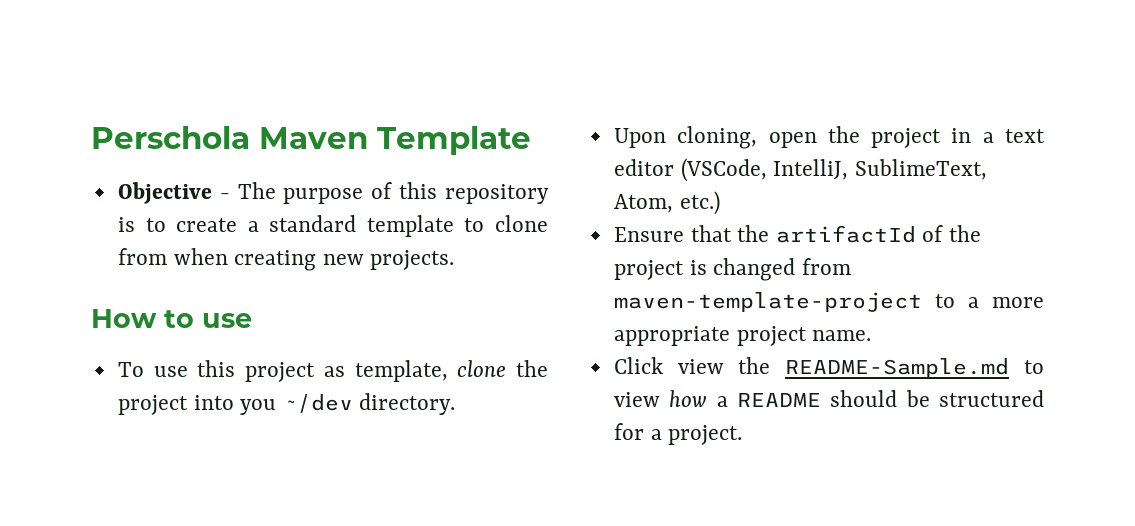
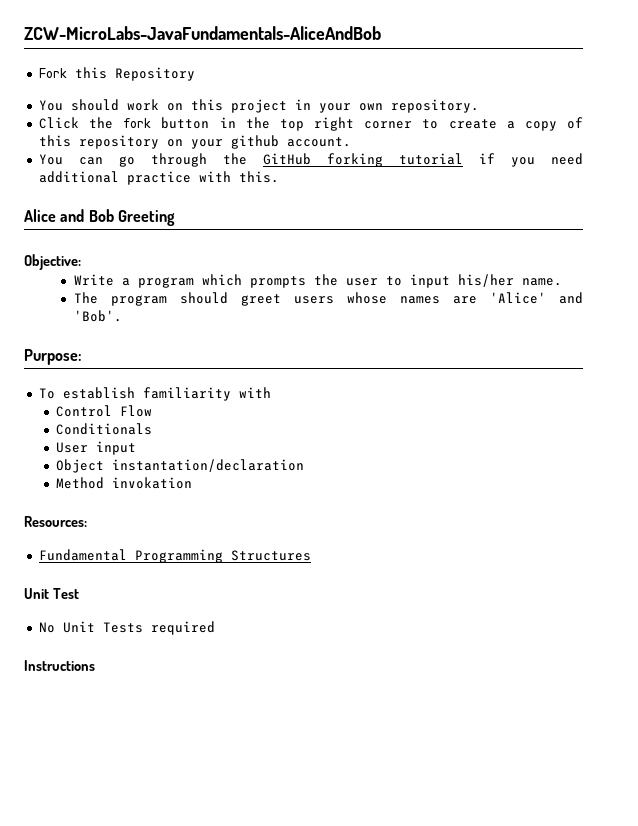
[91,126,531,155] [117,182,550,204] [117,215,548,237] [117,248,455,271] [91,309,252,328] [117,360,548,382] [117,393,456,415] [613,126,1045,149] [613,158,987,182] [613,191,720,215] [613,225,982,243] [613,258,851,281] [613,292,1044,312] [613,326,872,346] [613,357,1044,378] [613,390,1044,407] [613,423,743,445] Perschola Maven Template // Objective - The purpose of this repository is to create a standard template to clone from when creating new projects. // How to use // To use this project as template, clone the project into you ~/dev directory. // Upon cloning, open the project in a text editor (VSCode, IntelliJ, SublimeText, Atom, etc.) // Ensure that the artifactId of the project is changed from maven-template-project to a more appropriate project name. // Click view the README-Sample.md to view how a README should be structured for a project. -> [24,26,381,40] [38,67,195,81] [38,99,479,113] [38,117,583,131] [38,135,351,149] [38,153,583,167] [38,171,279,185] [24,209,175,226] [24,254,81,270] [73,274,562,288] [73,292,583,306] [73,310,122,322] [24,349,82,365] [38,387,271,401] [56,405,153,417] [56,423,153,435] [56,441,137,455] [56,459,305,473] [56,477,193,489] [24,516,87,527] [38,549,311,563] [24,588,79,599] [38,621,215,635] [24,660,95,671] ZCW-MicroLabs-JavaFundamentals-AliceAndBob // Fork this Repository // You should work on this project in your own repository. // Click the fork button in the top right corner to create a copy of this repository on your github account. // You can go through the GitHub forking tutorial if you need additional practice with this. // Alice and Bob Greeting // Objective: // Write a program which prompts the user to input his/her name. // The program should greet users whose names are 'Alice' and 'Bob'. // Purpose: // To establish familiarity with // Control Flow // Conditionals // User input // Object instantation/declaration // Method invokation // Resources: // Fundamental Programming Structures // Unit Test // No Unit Tests required // Instructions

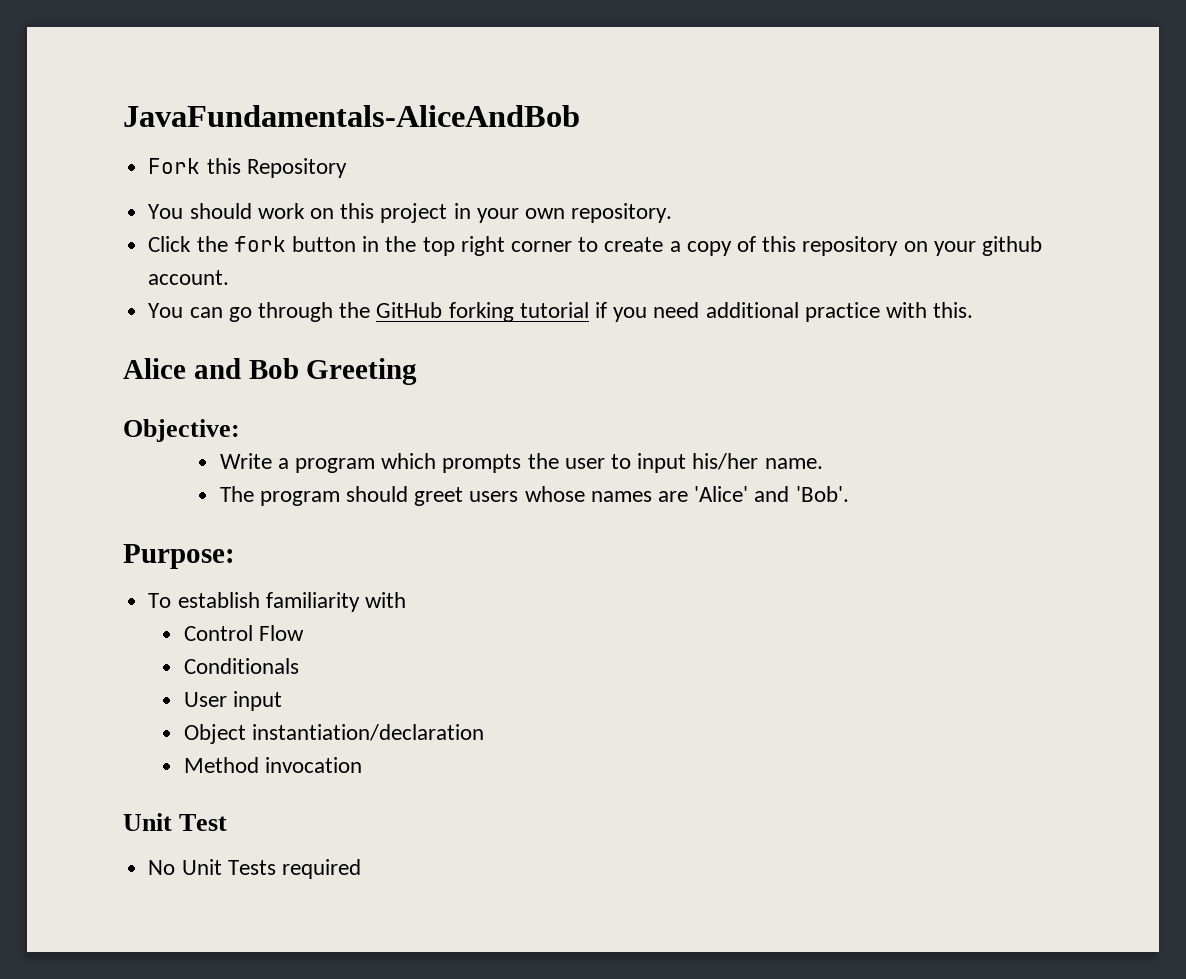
[24,26,381,40] ZCW-MicroLabs-JavaFundamentals-AliceAndBob -> [123,105,580,127] JavaFundamentals-AliceAndBob
[112,459,305,472] instantation/declaration -> [252,724,485,741] instantiation/declaration
[112,477,193,489] [24,516,87,527] [38,549,311,563] invokation // Resources: // Fundamental Programming Structures -> [265,757,363,773] invocation
[24,660,95,671] // Instructions -> (361, 869) none

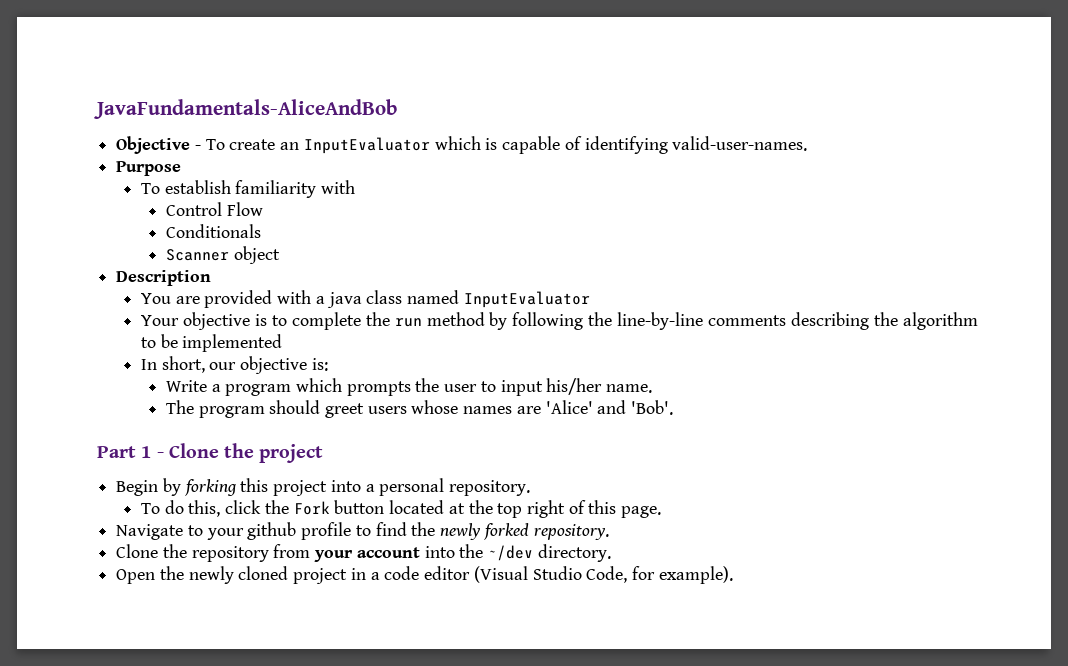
[148,158,347,178] [148,203,673,223] [148,236,1043,256] [148,270,230,285] [148,302,974,322] [123,358,418,385] [123,419,240,442] Fork this Repository // You should work on this project in your own repository. // Click the fork button in the top right corner to create a copy of this repository on your github account. // You can go through the GitHub forking tutorial if you need additional practice with this. // Alice and Bob Greeting // Objective: -> [116,136,808,154] [116,161,182,176] [141,180,356,198] [165,202,263,216] [165,224,261,238] [165,246,280,264] [116,270,212,286] [141,290,590,308] [141,312,978,330] [141,334,283,352] [141,356,328,374] Objective - To create an InputEvaluator which is capable of identifying valid-user-names. // Purpose // To establish familiarity with // Control Flow // Conditionals // Scanner object // Description // You are provided with a java class named InputEvaluator // Your objective is to complete the run method by following the line-by-line comments describing the algorithm to be implemented // In short, our objective is:
[123,544,235,569] [148,592,406,612] [183,625,305,641] [183,658,299,674] [183,691,283,711] [183,724,485,744] [183,757,363,773] [123,813,228,831] [148,859,361,879] Purpose: // To establish familiarity with // Control Flow // Conditionals // User input // Object instantiation/declaration // Method invocation // Unit Test // No Unit Tests required -> [97,443,324,463] [116,478,531,496] [141,500,662,518] [116,522,609,540] [116,544,611,562] [116,566,733,584] Part 1 - Clone the project // Begin by forking this project into a personal repository. // To do this, click the Fork button located at the top right of this page. // Navigate to your github profile to find the newly forked repository. // Clone the repository from your account into the ~/dev directory. // Open the newly cloned project in a code editor (Visual Studio Code, for example).

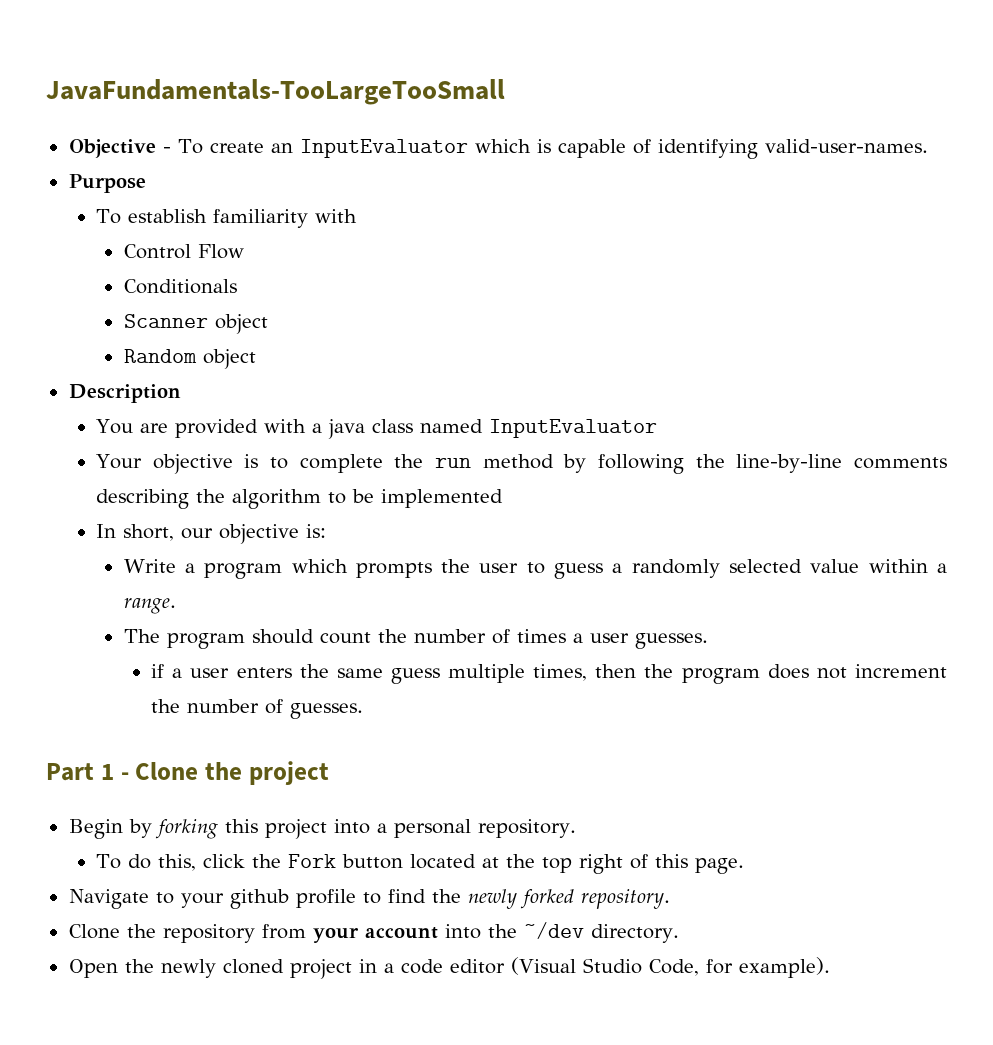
[94,99,397,119] JavaFundamentals-AliceAndBob -> [46,79,505,105] JavaFundamentals-TooLargeTooSmall
(280, 255) none -> [123,349,256,369] // Random object
[500,378,653,396] [165,400,674,418] input his/her name. // The program should greet users whose names are 'Alice' and 'Bob'. -> [554,559,947,579] [123,598,176,614] [123,629,708,649] [151,664,948,684] [151,699,364,719] guess a randomly selected value within a range. // The program should count the number of times a user guesses. // if a user enters the same guess multiple times, then the program does not increment the number of guesses.

